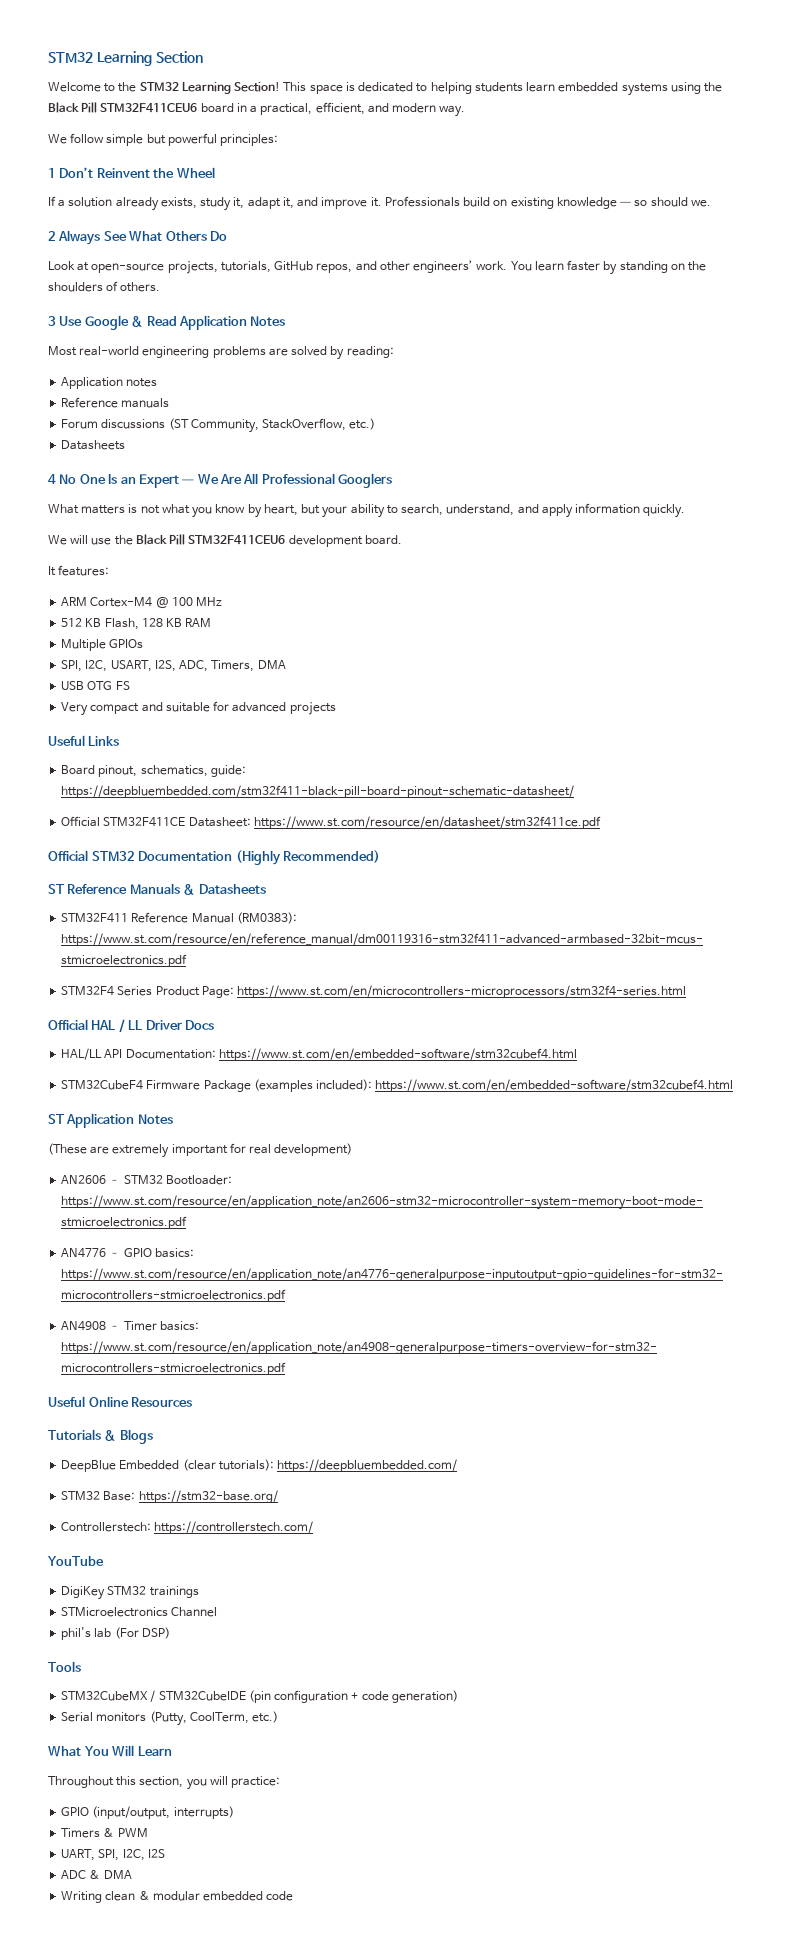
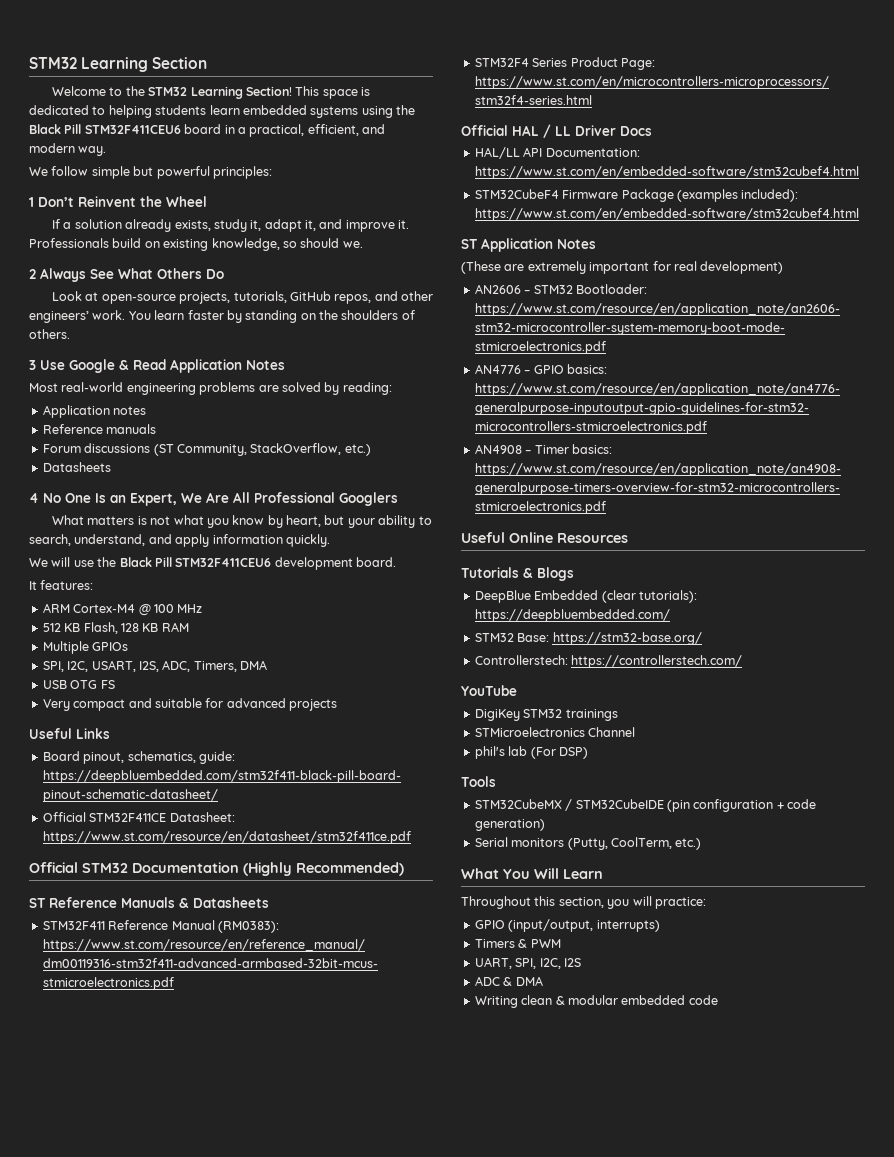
[556,197,632,209] knowledge — -> [211,238,280,251] knowledge,
[138,474,195,488] Expert — -> [130,493,177,506] Expert,

